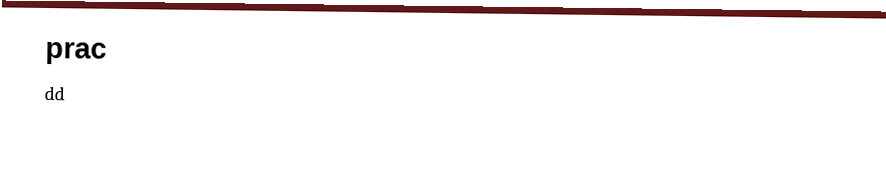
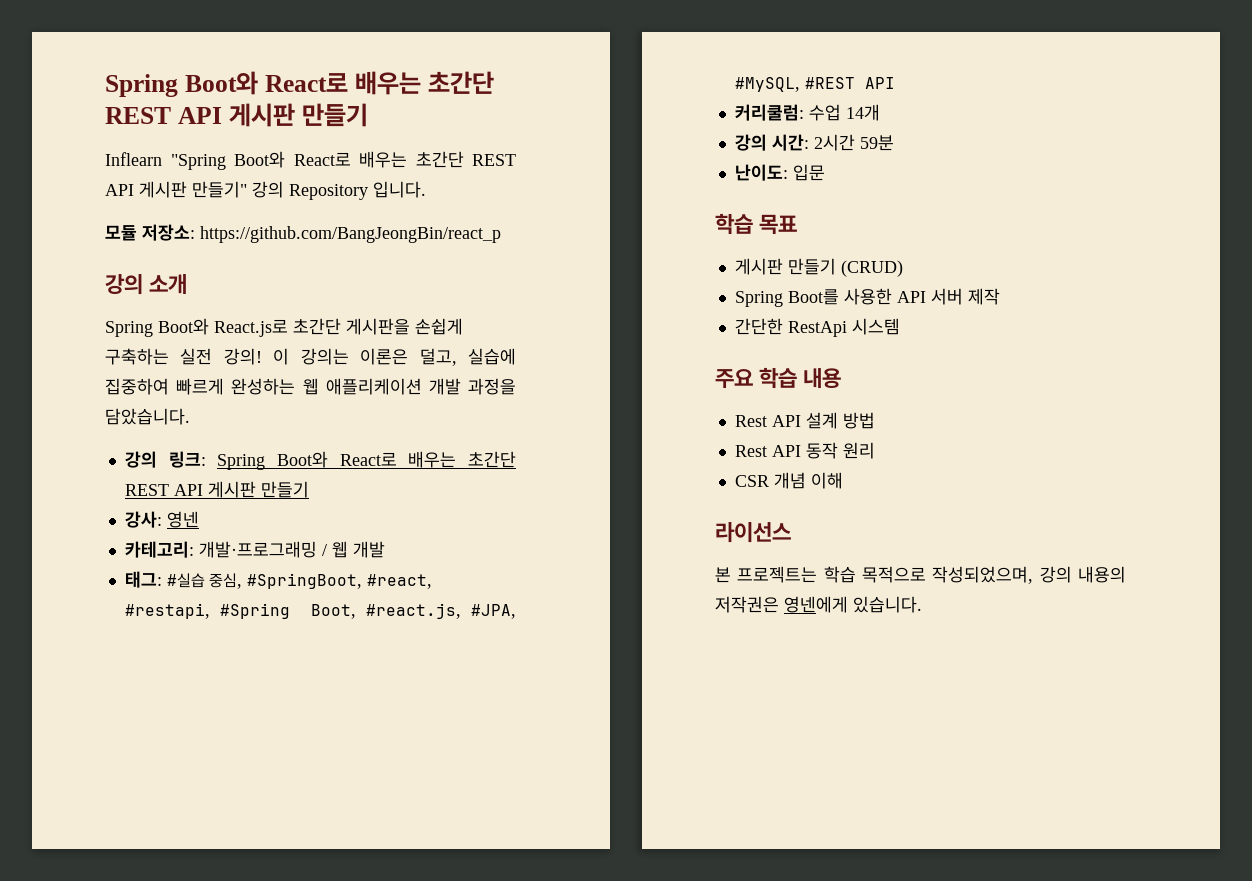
[45,42,107,65] [44,85,65,101] prac // dd -> [105,71,494,97] [105,103,368,127] [105,151,516,170] [105,181,426,200] [105,224,501,243] [105,274,188,295] [105,318,463,337] [105,348,516,366] [105,378,516,395] [105,408,190,425] [124,451,516,470] [124,481,309,498] [124,511,199,528] [124,541,385,558] [124,571,433,589] [124,603,516,619] [734,77,895,92] [734,104,880,121] [734,134,894,151] [734,164,825,181] [715,213,798,235] [734,258,903,277] [734,288,1000,307] [734,318,900,337] [715,367,842,389] [734,412,875,429] [734,442,875,459] [734,472,843,489] [715,522,791,543] [715,566,1126,584] [715,596,922,613] Spring Boot와 React로 배우는 초간단 REST API 게시판 만들기 // Inflearn "Spring Boot와 React로 배우는 초간단 REST API 게시판 만들기" 강의 Repository 입니다. // 모듈 저장소: https://github.com/BangJeongBin/react_p // 강의 소개 // Spring Boot와 React.js로 초간단 게시판을 손쉽게 구축하는 실전 강의! 이 강의는 이론은 덜고, 실습에 집중하여 빠르게 완성하는 웹 애플리케이션 개발 과정을 담았습니다. // 강의 링크: Spring Boot와 React로 배우는 초간단 REST API 게시판 만들기 // 강사: 영넨 // 카테고리: 개발·프로그래밍 / 웹 개발 // 태그: #실습 중심, #SpringBoot, #react, #restapi, #Spring Boot, #react.js, #JPA, #MySQL, #REST API // 커리쿨럼: 수업 14개 // 강의 시간: 2시간 59분 // 난이도: 입문 // 학습 목표 // 게시판 만들기 (CRUD) // Spring Boot를 사용한 API 서버 제작 // 간단한 RestApi 시스템 // 주요 학습 내용 // Rest API 설계 방법 // Rest API 동작 원리 // CSR 개념 이해 // 라이선스 // 본 프로젝트는 학습 목적으로 작성되었으며, 강의 내용의 저작권은 영넨에게 있습니다.

